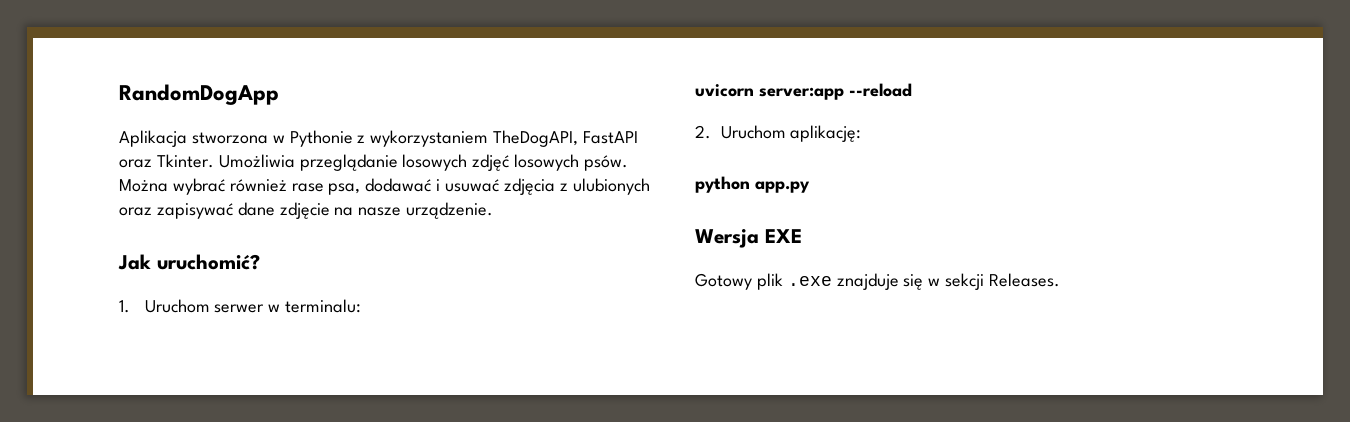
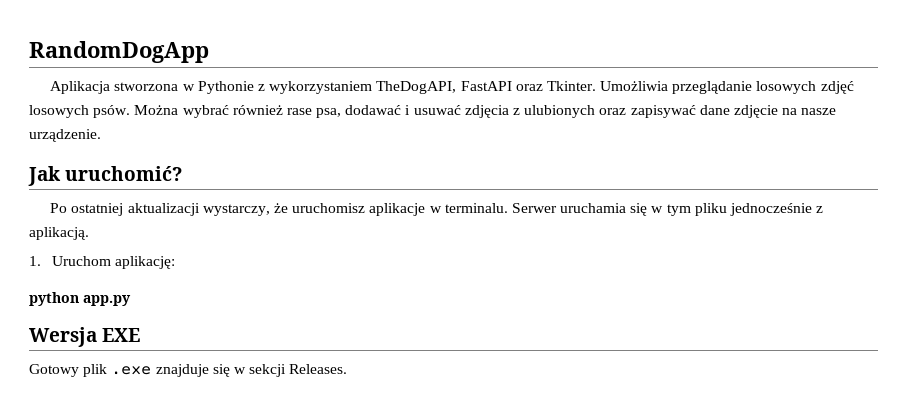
[119,299,362,313] [695,83,912,100] [695,125,711,139] 1. Uruchom serwer w terminalu: // uvicorn server:app --reload // 2. -> [50,203,824,216] [29,227,89,240] [29,256,41,266] Po ostatniej aktualizacji wystarczy, że uruchomisz aplikacje w terminalu. Serwer uruchamia się w tym pliku jednocześnie z aplikacją. // 1.

